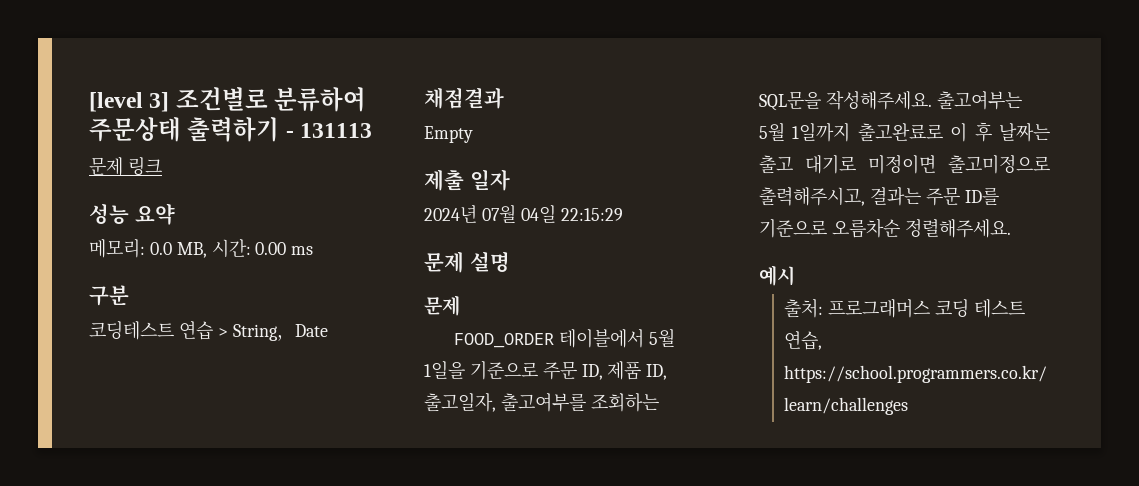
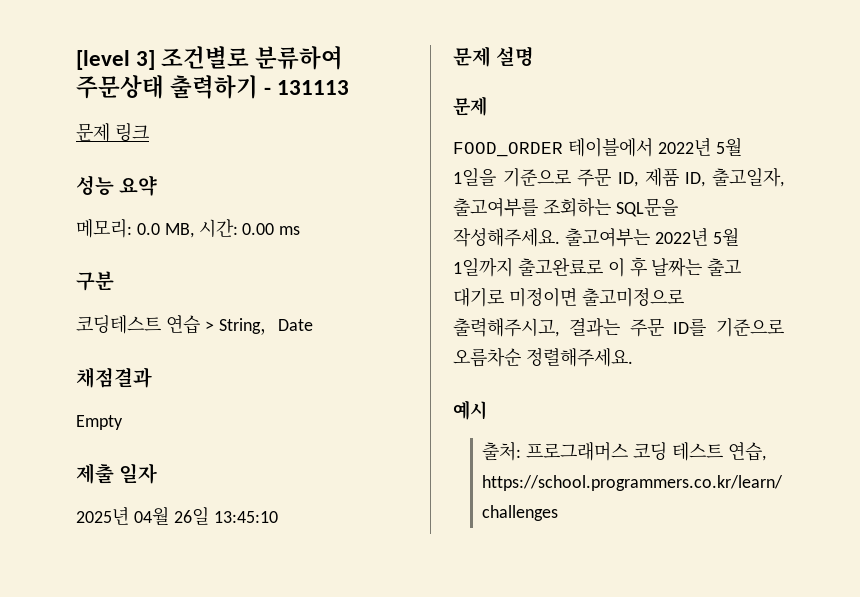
[424,204,623,223] 2024년 07월 04일 22:15:29 -> [76,506,278,525] 2025년 04월 26일 13:45:10
(645, 338) none -> [657,137,711,156] 2022년
(1022, 100) none -> [654,227,708,246] 2022년

